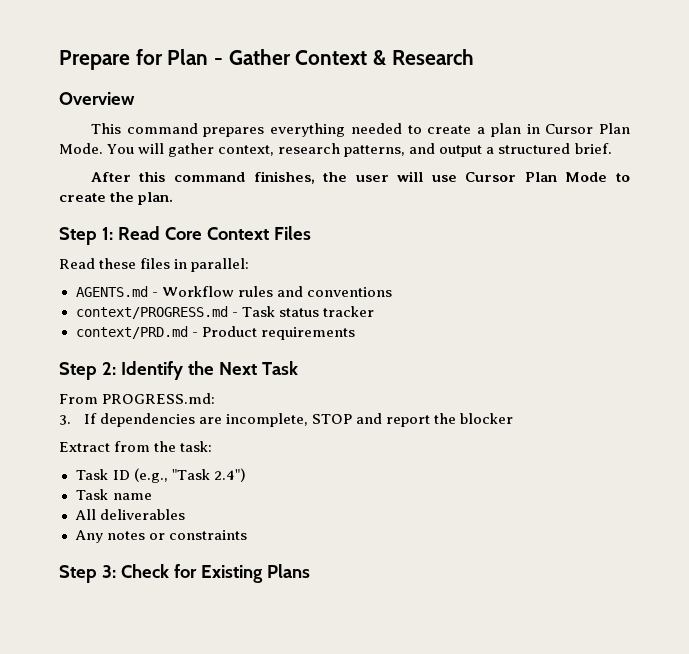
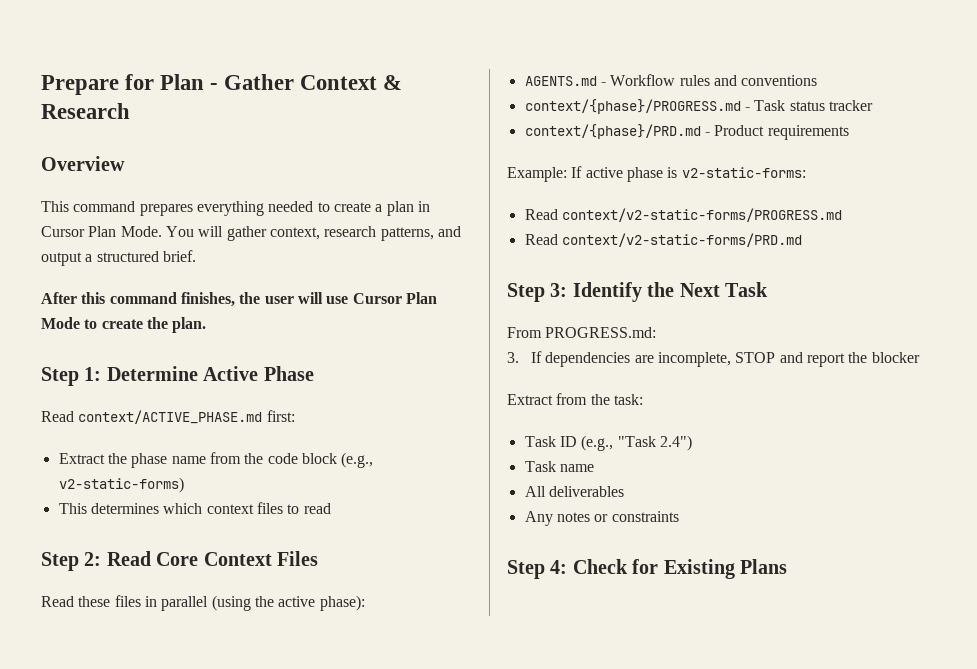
(113, 233) none -> [106,366,314,381] [41,410,295,424] [58,452,374,468] [58,477,184,493] [58,502,331,514] [41,552,102,571] Determine Active Phase // Read context/ACTIVE_PHASE.md first: // Extract the phase name from the code block (e.g., v2-static-forms) // This determines which context files to read // Step 2:
[191,258,250,272] parallel: -> [161,595,365,611] parallel (using the active phase):
[75,306,228,319] context/PROGRESS.md -> [524,99,741,114] context/{phase}/PROGRESS.md
[75,326,188,339] context/PRD.md -> [524,124,701,139] context/{phase}/PRD.md
[59,362,116,380] // Step 2: -> [507,166,806,182] [524,208,842,222] [524,233,802,247] [507,283,568,302] // Example: If active phase is v2-static-forms: // Read context/v2-static-forms/PROGRESS.md // Read context/v2-static-forms/PRD.md // Step 3:
[101,565,116,578] 3: -> [550,560,568,574] 4:

